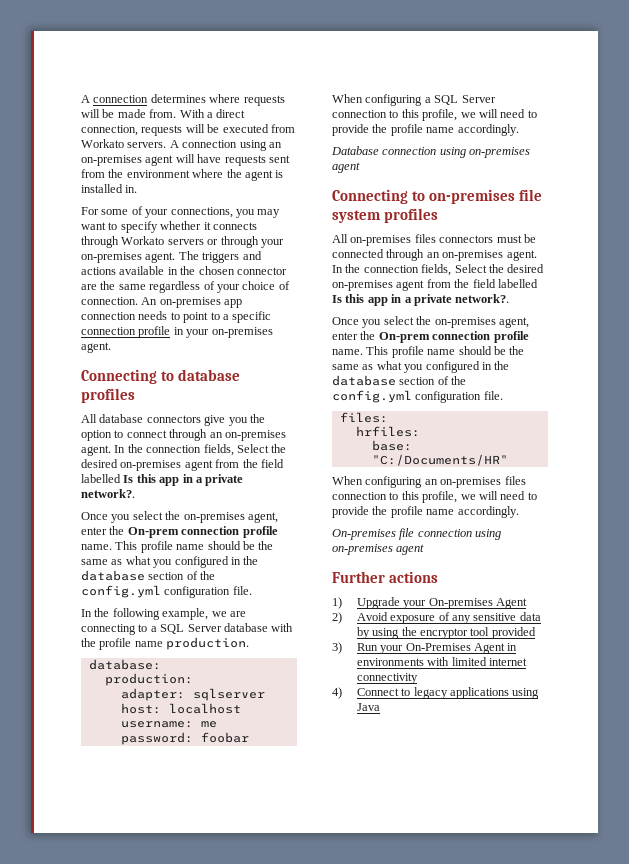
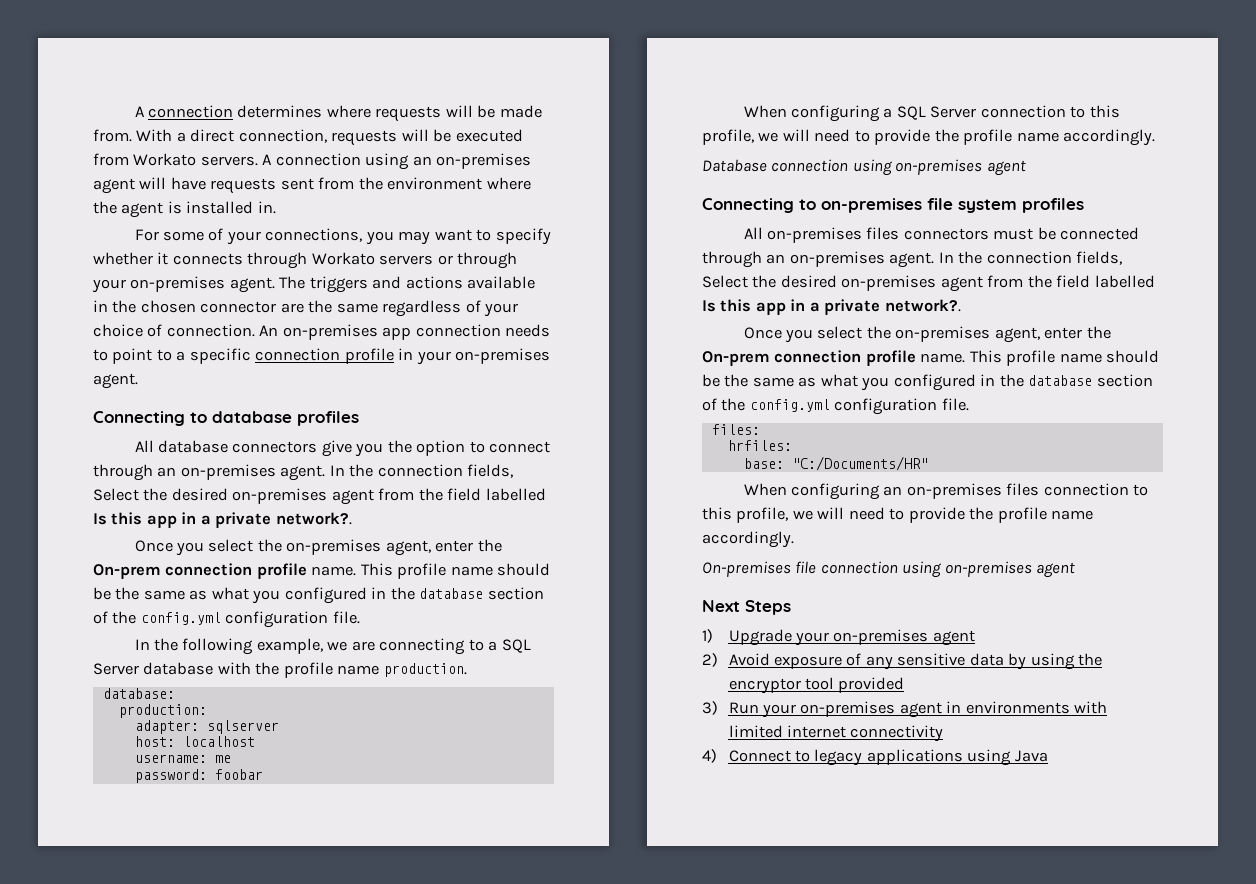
[332,571,439,583] Further actions -> [702,600,791,615] Next Steps
[428,598,528,609] On-premises Agent -> [833,629,975,646] on-premises agent
[405,643,506,654] On-Premises Agent -> [800,701,942,718] on-premises agent

